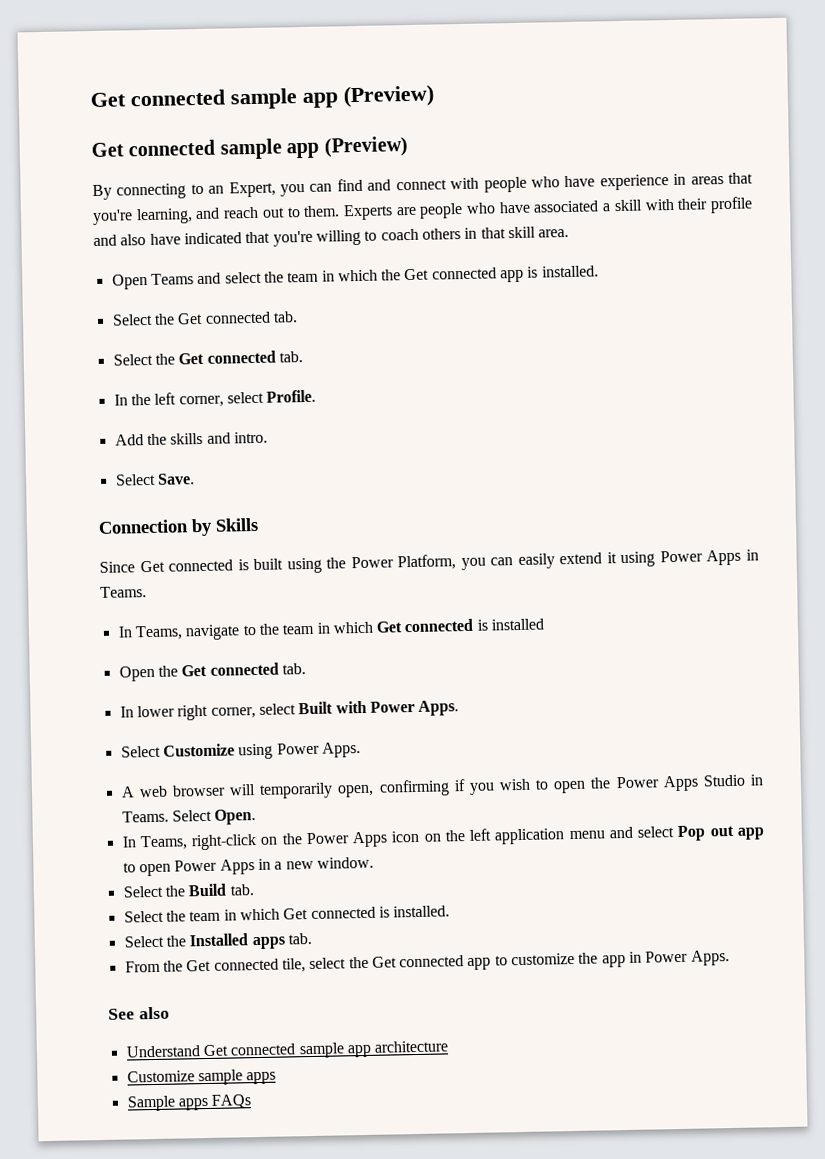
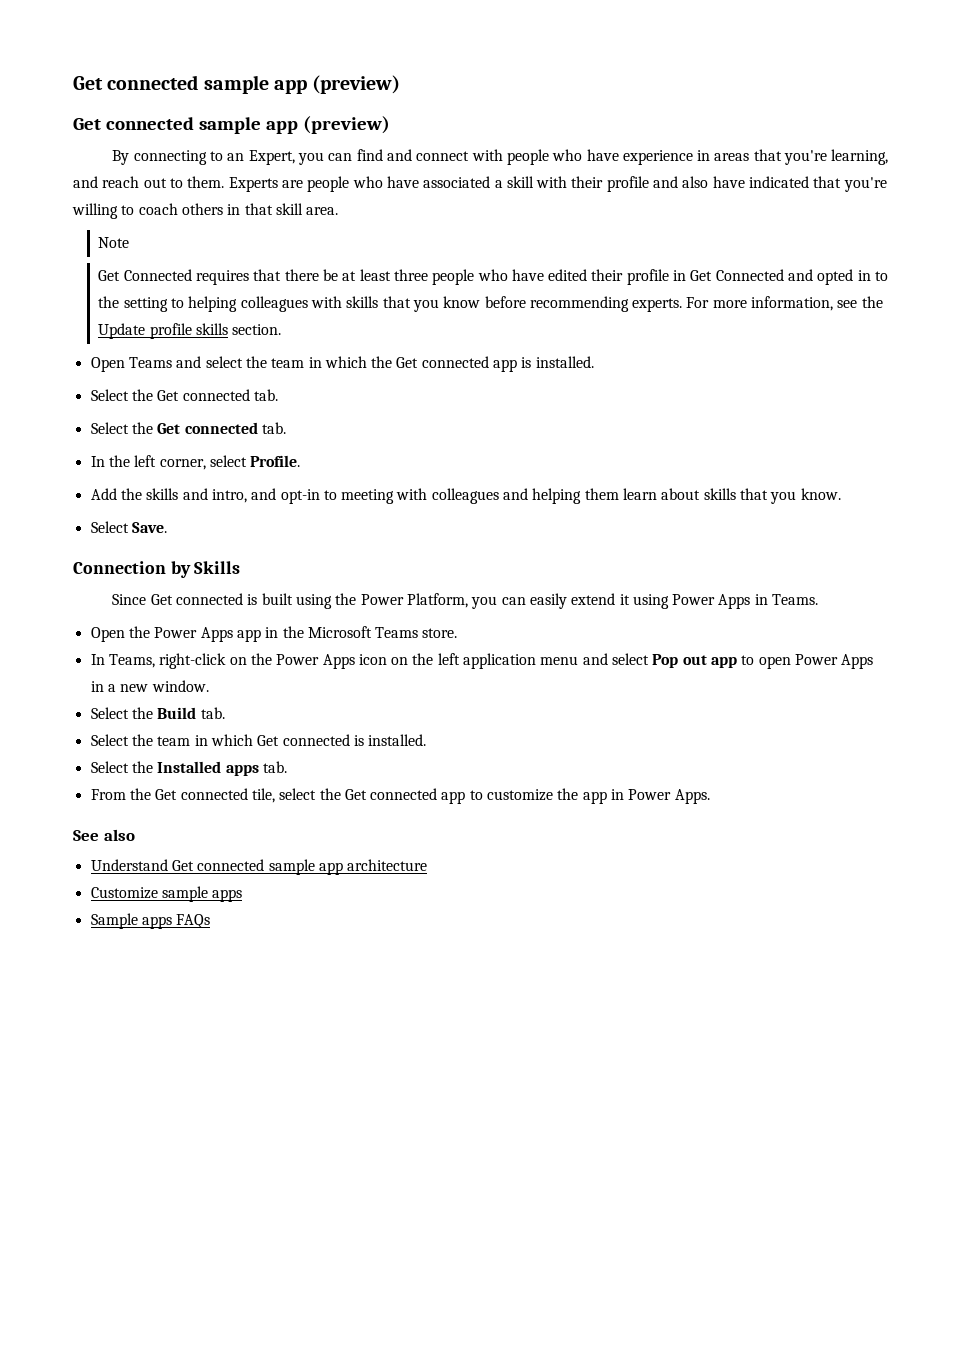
[90,84,434,110] [91,136,408,160] Get connected sample app (Preview) // Get connected sample app (Preview) -> [73,75,401,94] [73,116,390,134] Get connected sample app (preview) // Get connected sample app (preview)
(570, 233) none -> [98,237,130,248] [98,269,889,285] [98,296,883,312] [98,323,282,339] // Note // Get Connected requires that there be at least three people who have edited their profile in Get Connected and opted in to the setting to helping colleagues with skills that you know before recommending experts. For more information, see the Update profile skills section.
[233,431,268,444] intro. -> [211,488,841,504] intro, and opt-in to meeting with colleagues and helping them learn about skills that you know.
[117,618,545,641] [118,662,306,682] [119,700,460,721] [120,742,361,760] [120,774,763,799] [121,809,257,825] In Teams, navigate to the team in which Get connected is installed // Open the Get connected tab. // In lower right corner, select Built with Power Apps. // Select Customize using Power Apps. // A web browser will temporarily open, confirming if you wish to open the Power Apps Studio in Teams. Select Open. -> [90,626,458,642] Open the Power Apps app in the Microsoft Teams store.

